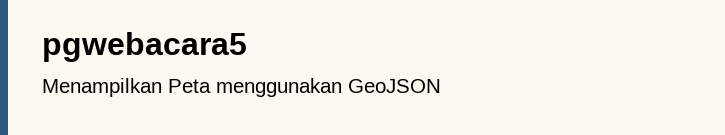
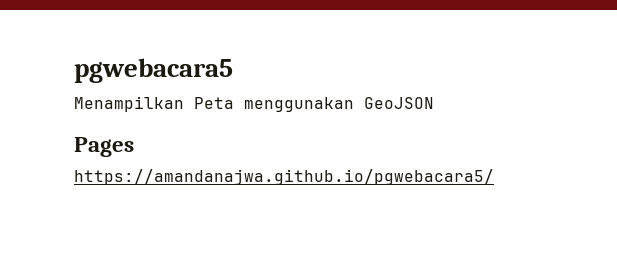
(441, 86) none -> [74,137,134,157] [74,169,494,185] // Pages // https://amandanajwa.github.io/pgwebacara5/

